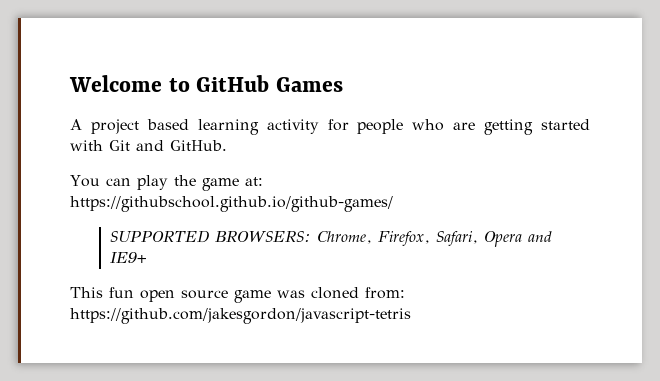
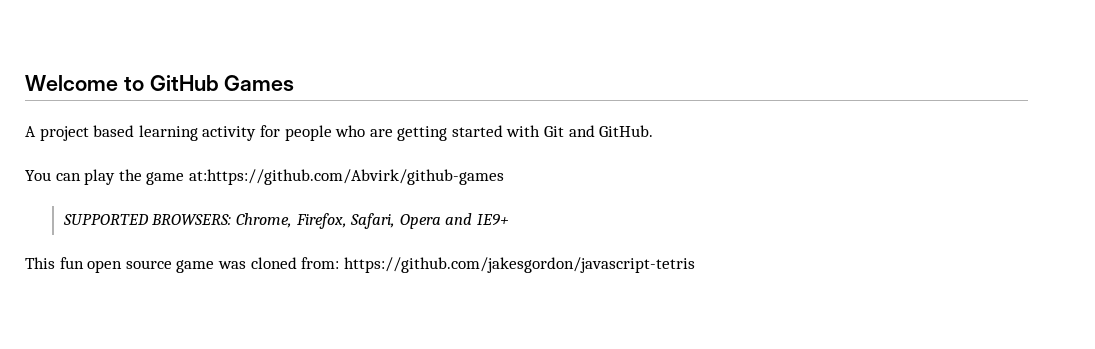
[244,177,263,186] [70,196,393,212] at: https://githubschool.github.io/github-games/ -> [188,169,504,185] at:https://github.com/Abvirk/github-games

